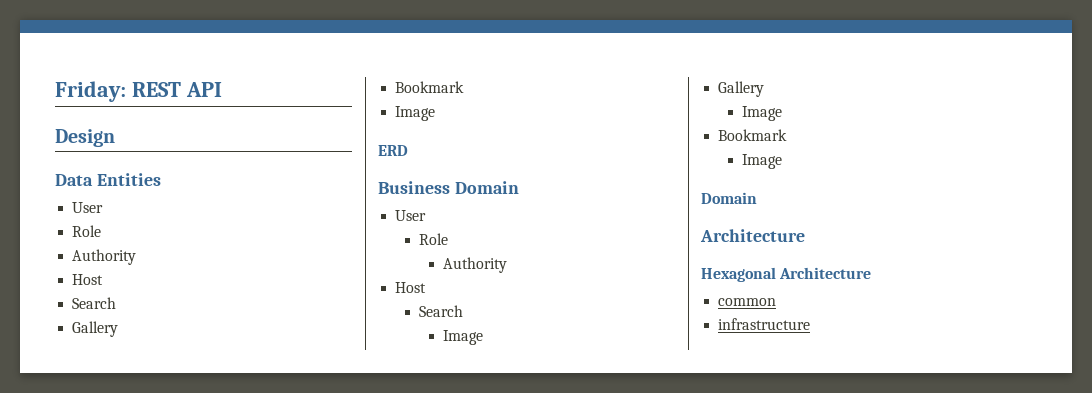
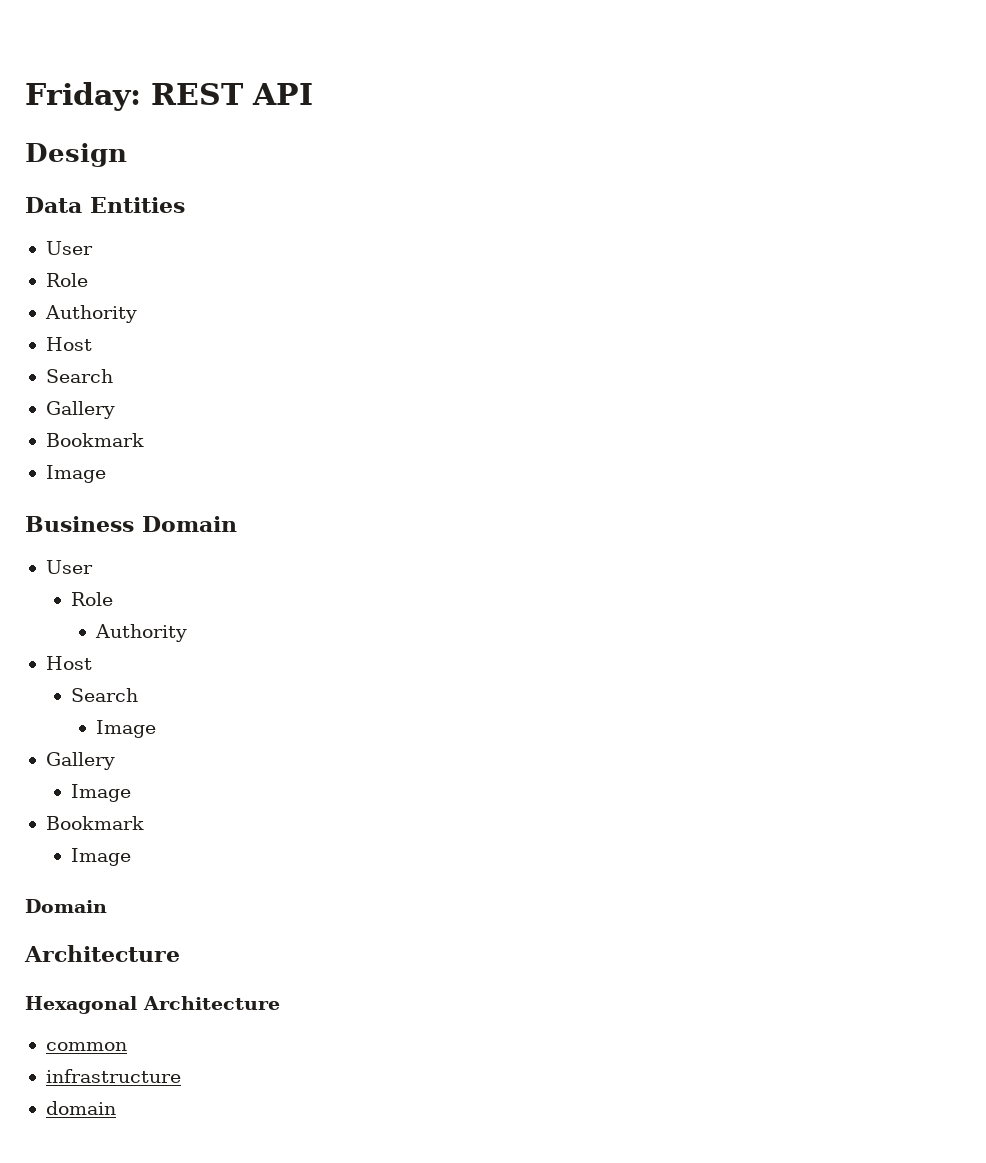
[378,145,408,156] // ERD -> (106, 474) none
(811, 324) none -> [45,1101,116,1115] // domain

